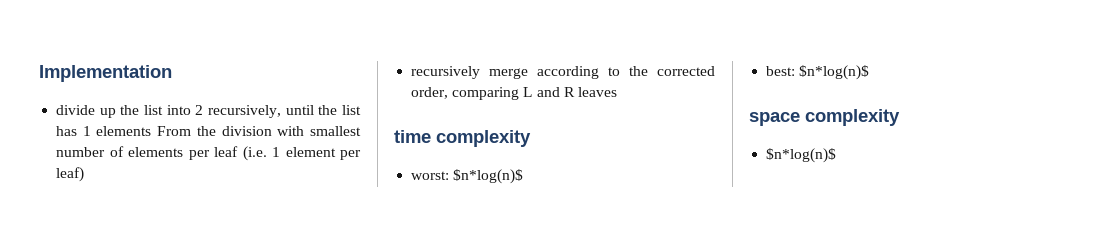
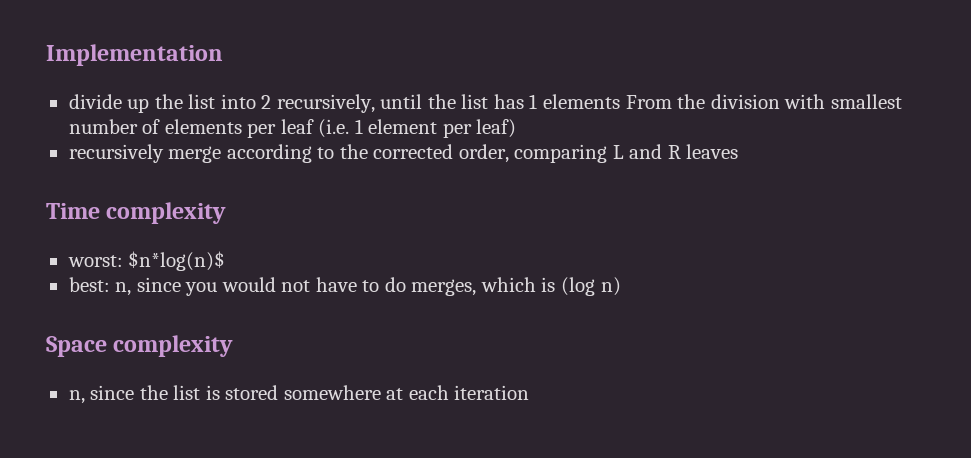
[394,130,431,143] time -> [46,203,100,219] Time
[799,65,870,80] [749,109,900,126] [766,148,837,163] $n*log(n)$ // space complexity // $n*log(n)$ -> [115,277,621,296] [46,335,234,357] [68,385,530,404] n, since you would not have to do merges, which is (log n) // Space complexity // n, since the list is stored somewhere at each iteration

